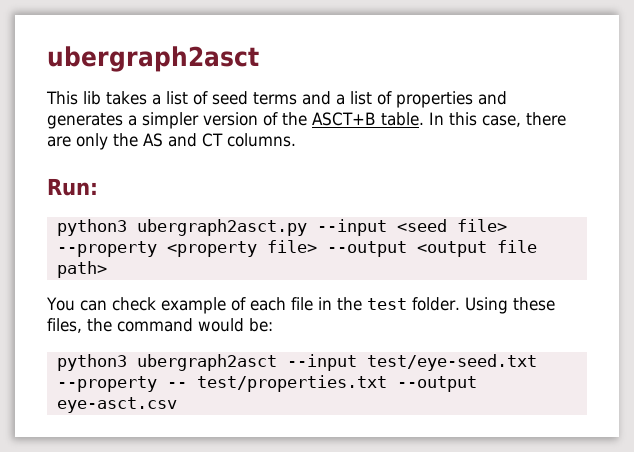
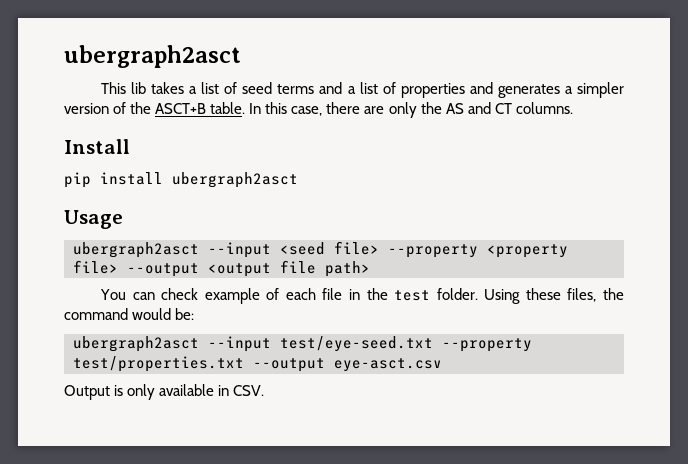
[47,178,98,196] [56,219,307,236] Run: // python3 ubergraph2asct.py -> [64,139,130,154] [64,172,298,188] [64,210,123,229] [73,242,199,258] Install // pip install ubergraph2asct // Usage // ubergraph2asct
[56,354,127,371] python3 -> (195, 314) none
[166,382,187,388] -- -> (532, 345) none
(177, 405) none -> [64,384,265,400] // Output is only available in CSV.

